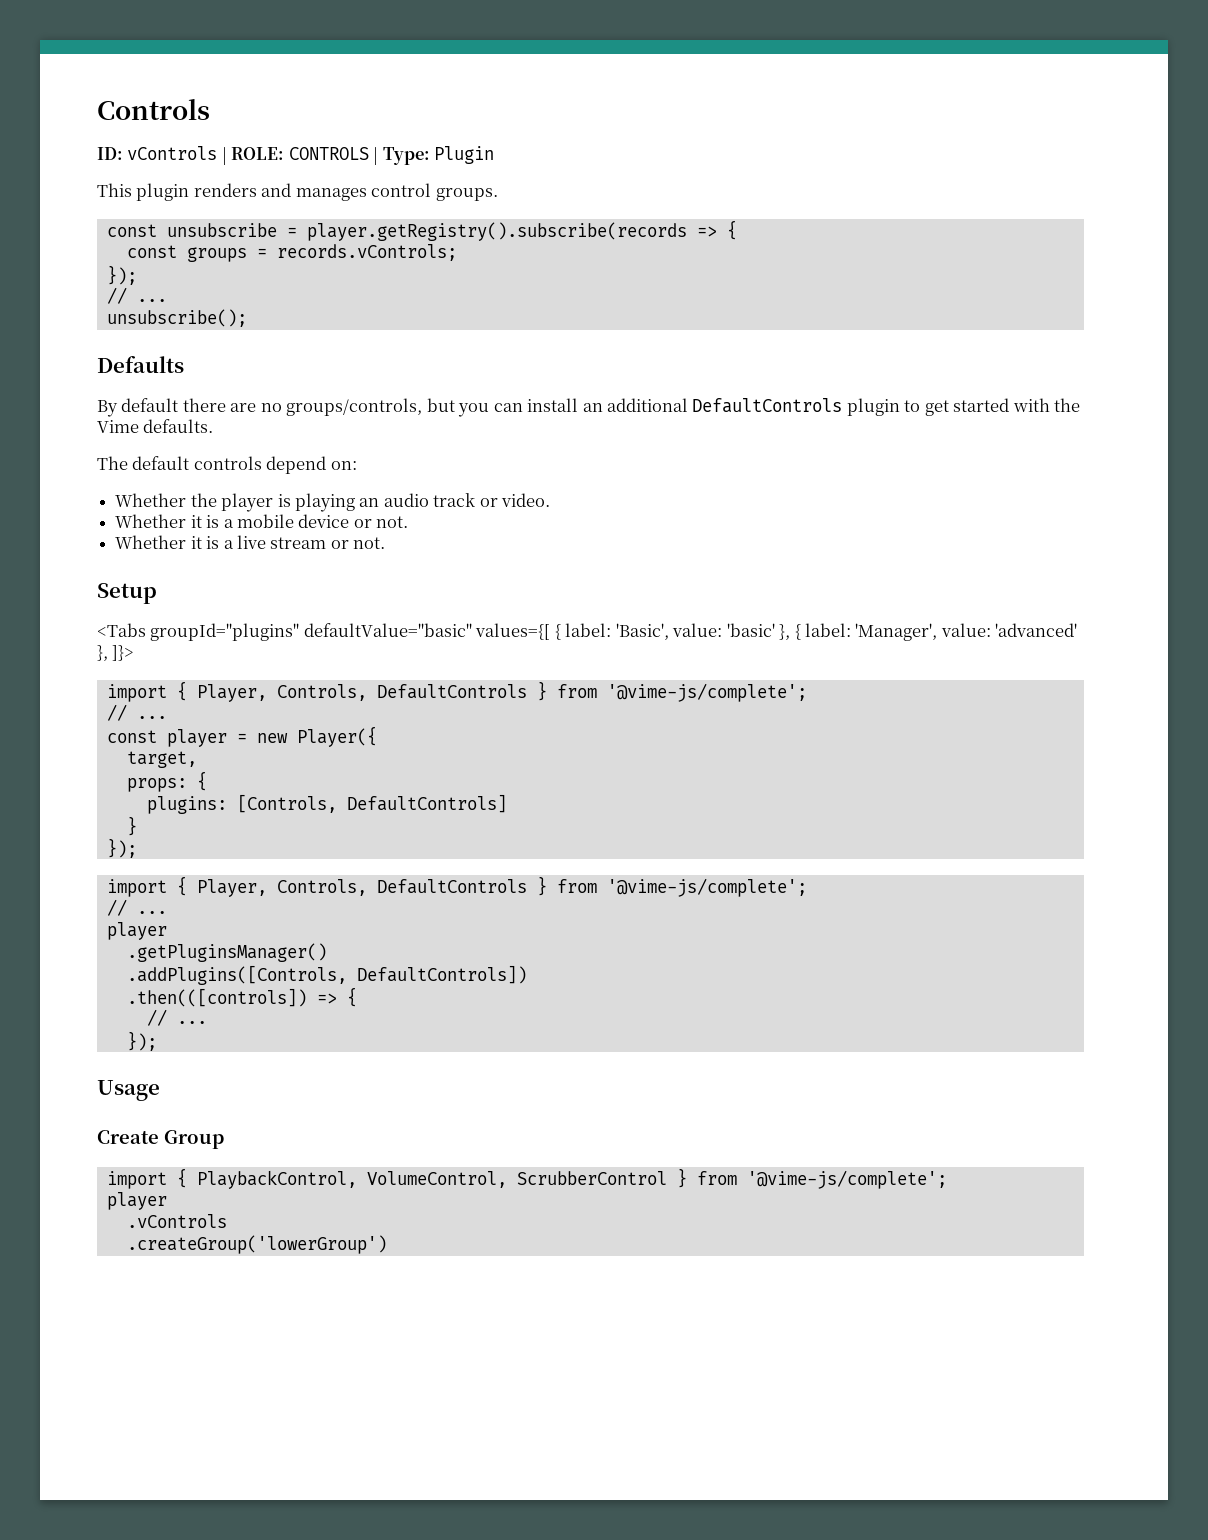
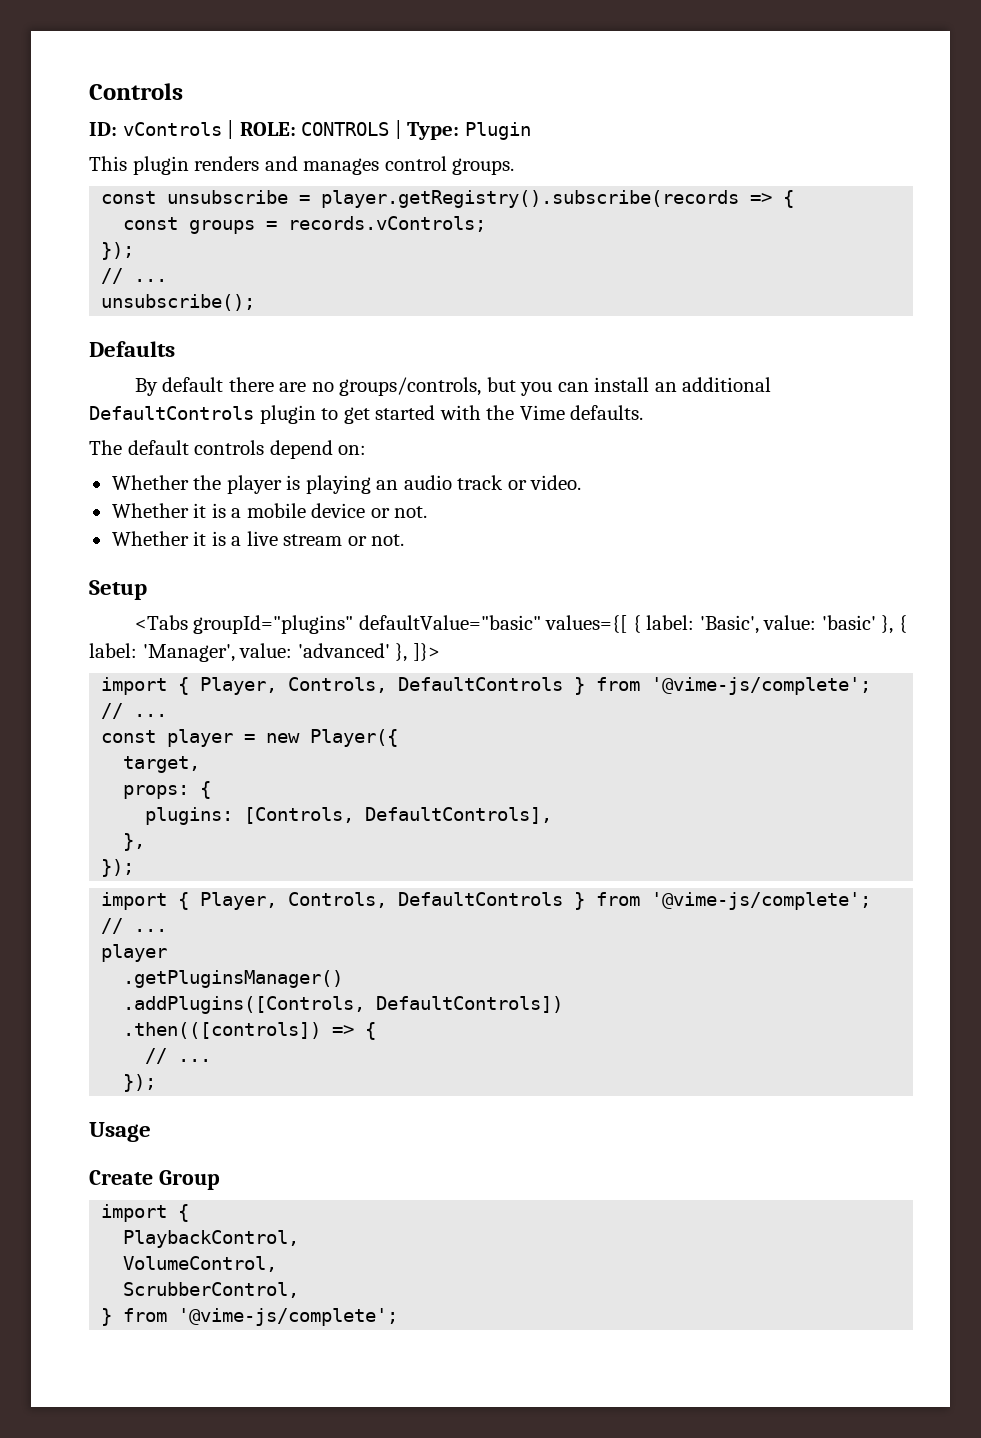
[346,794,507,813] [126,816,137,836] DefaultControls] // } -> [365,807,553,824] [123,833,146,851] DefaultControls], // },
(187, 1178) none -> (190, 1213) //
(357, 1179) none -> (300, 1239) //
[516,1168,947,1189] [106,1192,167,1210] [126,1214,227,1228] [126,1235,387,1254] ScrubberControl } from '@vime-js/complete'; // player // .vControls // .createGroup('lowerGroup') -> [123,1282,300,1298] [101,1308,399,1326] // ScrubberControl, // } from '@vime-js/complete';

